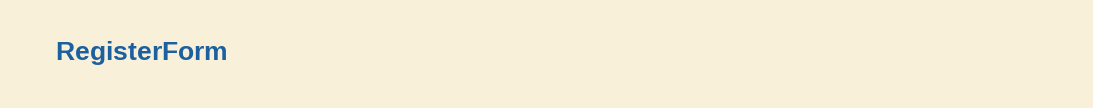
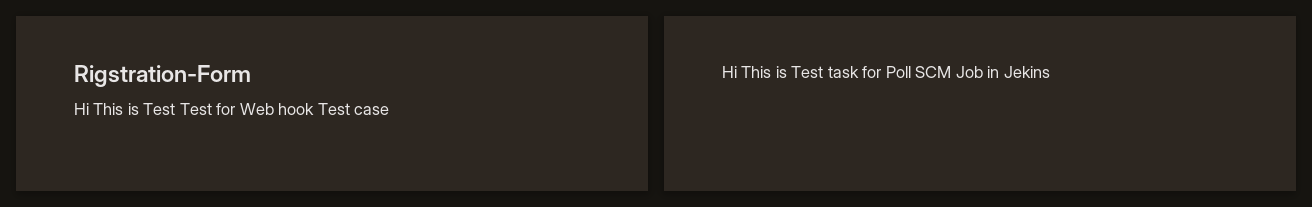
[56,41,228,65] RegisterForm -> [74,65,251,87] [74,103,390,115] [722,66,1050,78] Rigstration-Form // Hi This is Test Test for Web hook Test case // Hi This is Test task for Poll SCM Job in Jekins

